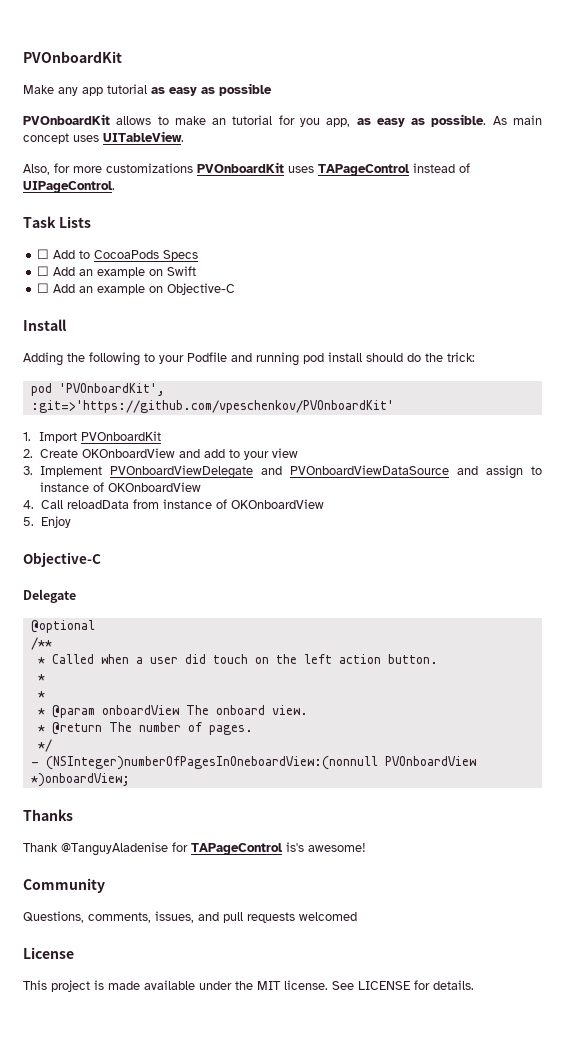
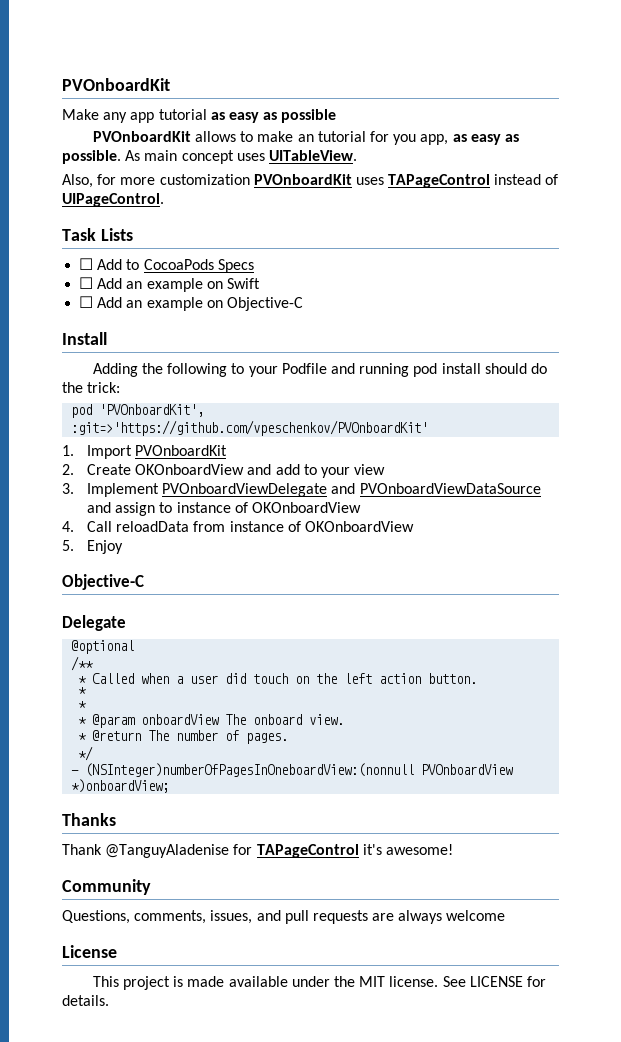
[106,163,193,173] customizations -> [159,174,250,185] customization
[286,842,304,852] is's -> [362,844,382,855] it's
[299,912,357,921] welcomed -> [372,910,506,924] are always welcome

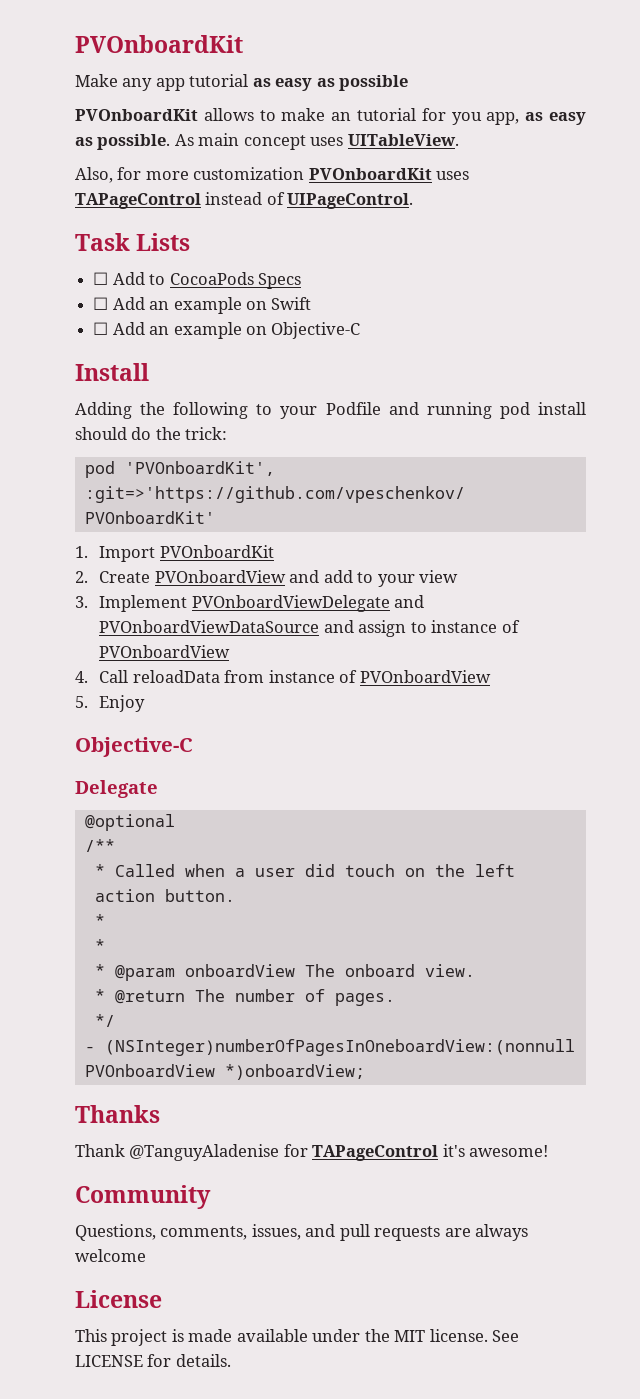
[135,464,245,475] OKOnboardView -> [154,570,286,583] PVOnboardView
[252,502,362,513] OKOnboardView -> [99,645,231,658] PVOnboardView
[305,521,415,532] OKOnboardView -> [359,670,491,683] PVOnboardView

